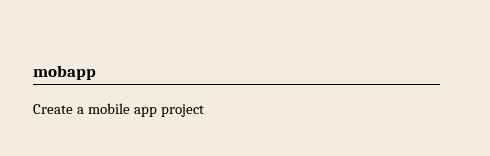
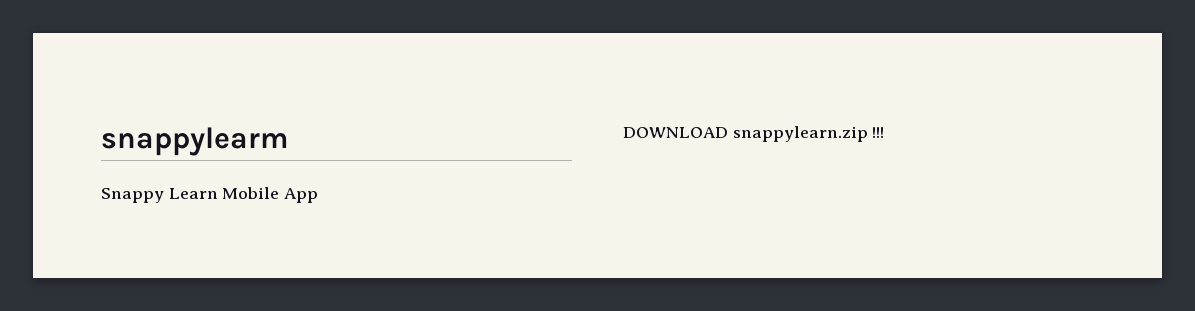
[33,65,96,80] [33,103,204,117] mobapp // Create a mobile app project -> [101,127,288,156] [101,187,319,203] [623,126,885,142] snappylearm // Snappy Learn Mobile App // DOWNLOAD snappylearn.zip !!!

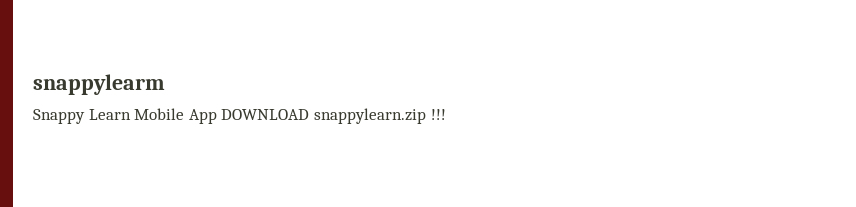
(319, 195) // -> (217, 116) none

